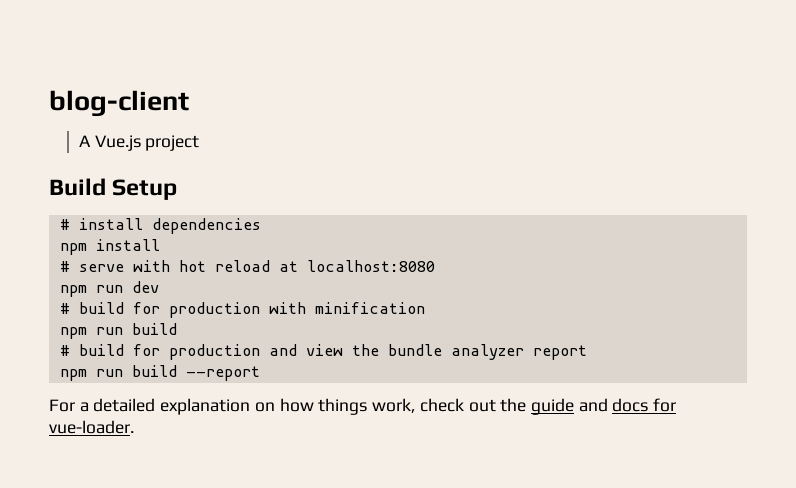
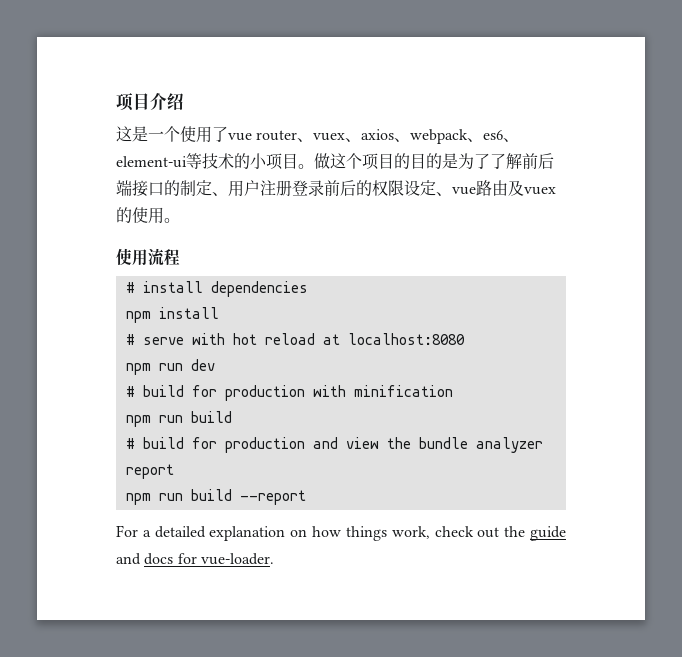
[49,90,189,117] [78,135,200,151] [49,178,178,200] blog-client // A Vue.js project // Build Setup -> [116,93,184,111] [116,126,520,144] [116,153,554,170] [116,180,556,197] [116,207,180,224] [116,248,180,266] 项目介绍 // 这是一个使用了vue router、vuex、axios、webpack、es6、element-ui等技术的小项目。做这个项目的目的是为了了解前后端接口的制定、用户注册登录前后的权限设定、vue路由及vuex的使用。 // 使用流程

